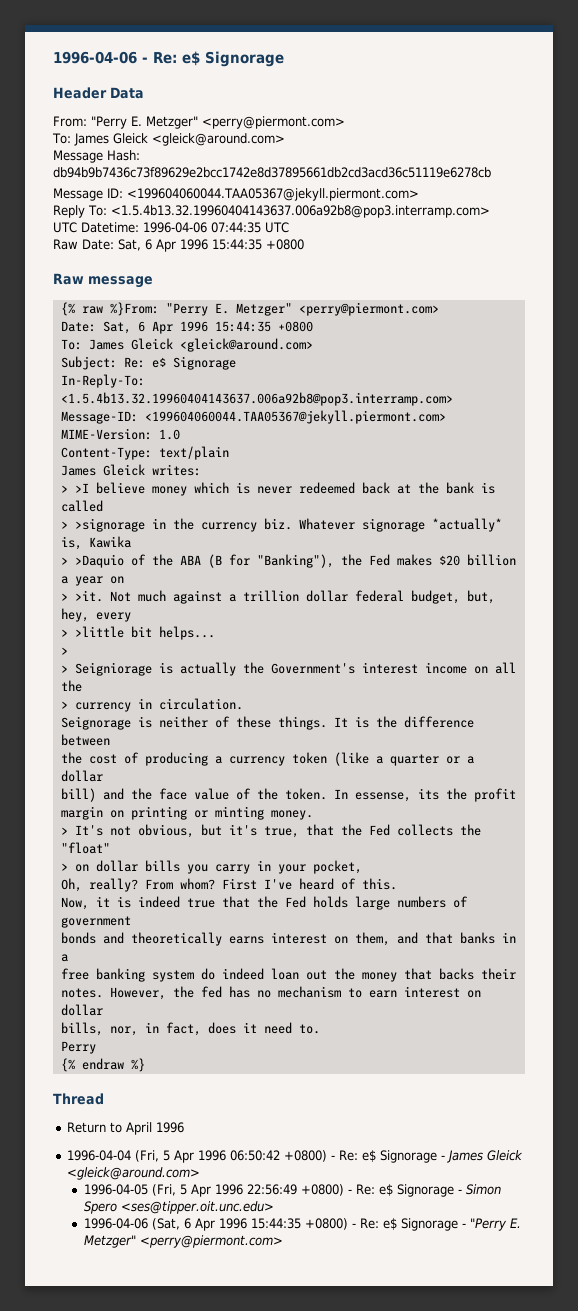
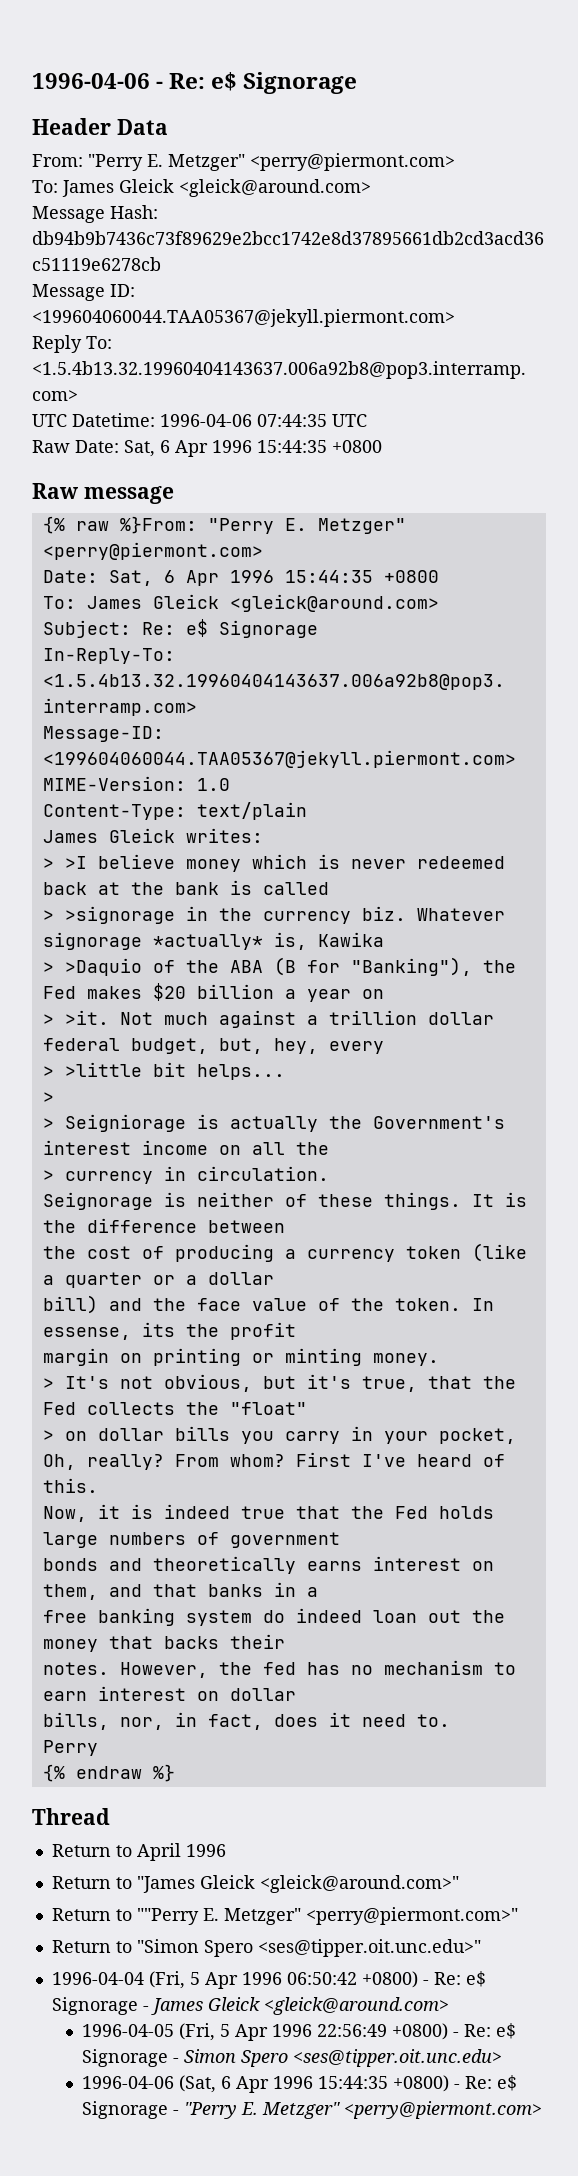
(184, 1127) none -> [51,1875,459,1893] [51,1907,518,1925] [51,1939,481,1957] // Return to "James Gleick <gleick@around.com>" // Return to ""Perry E. Metzger" <perry@piermont.com>" // Return to "Simon Spero <ses@tipper.oit.unc.edu>"

